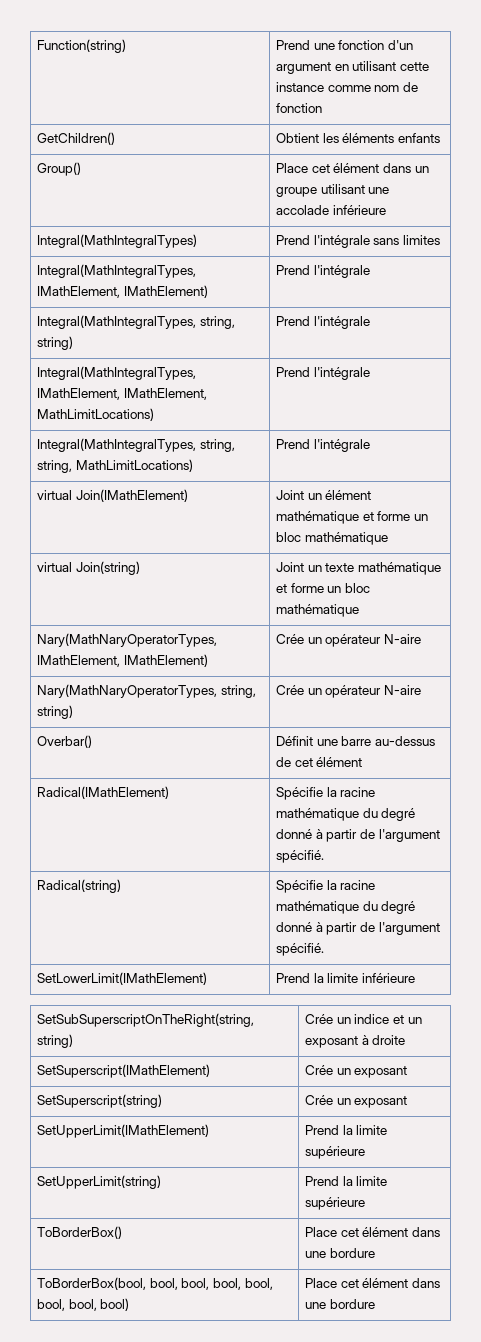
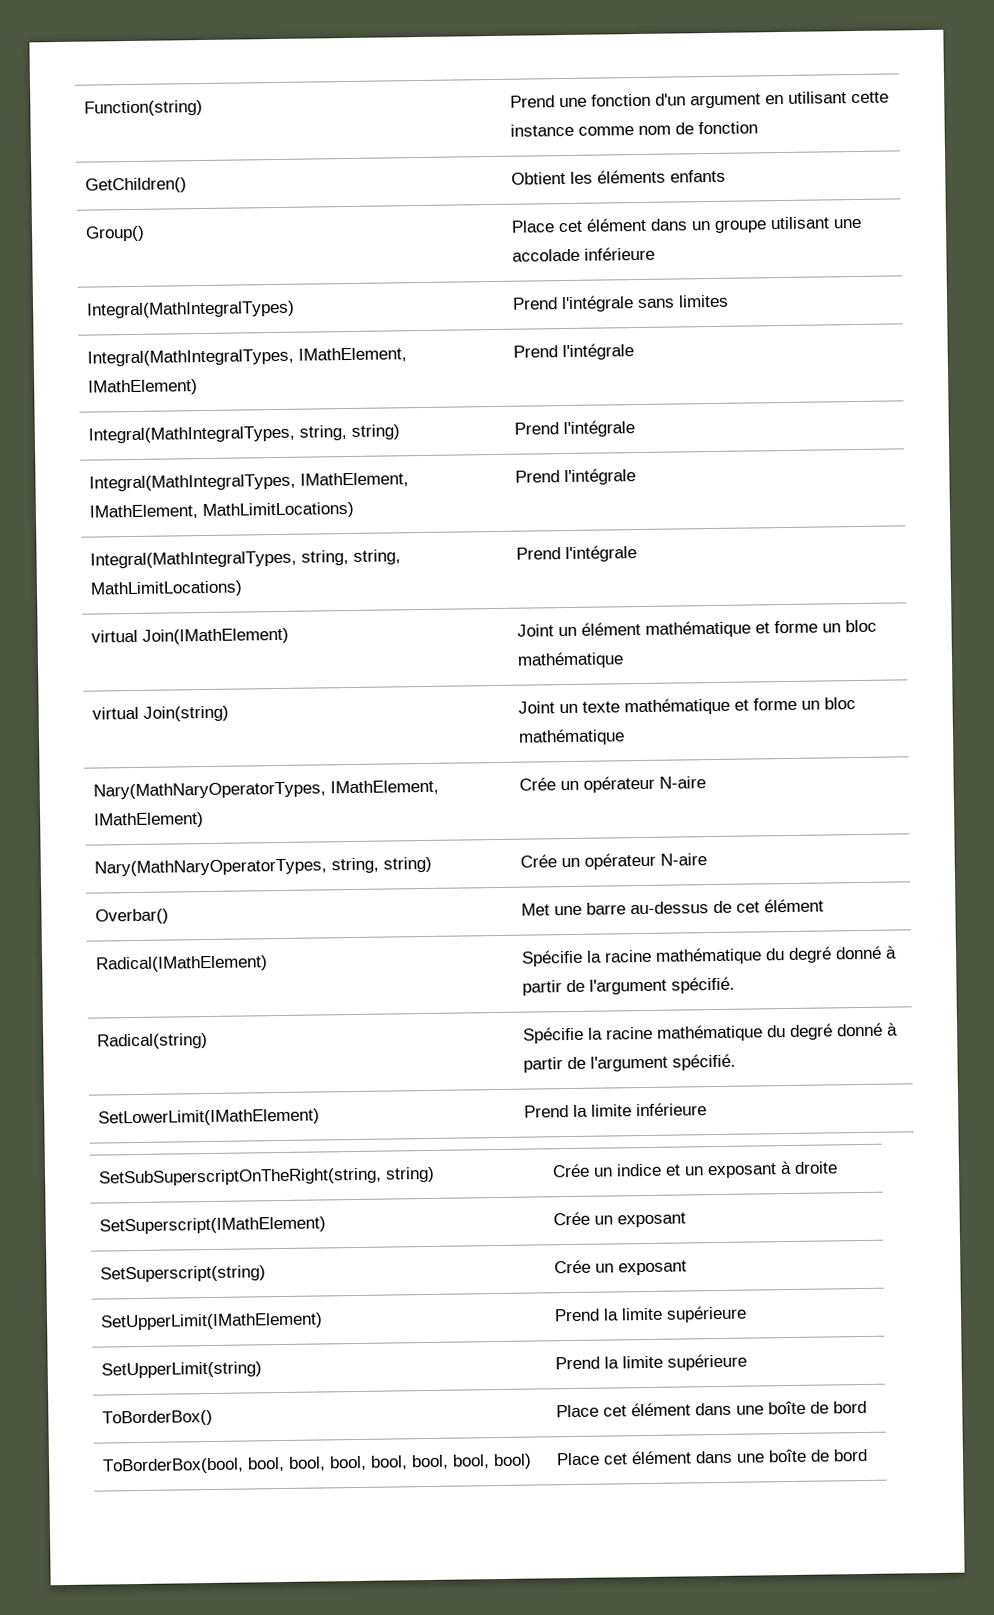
[276,736,314,746] Définit -> [521,903,551,916] Met
[329,1248,375,1258] bordure -> [768,1400,868,1415] boîte de bord
[329,1299,375,1309] bordure -> [768,1448,869,1463] boîte de bord

